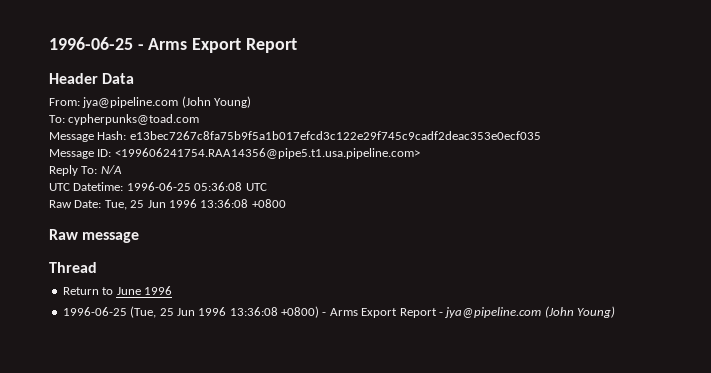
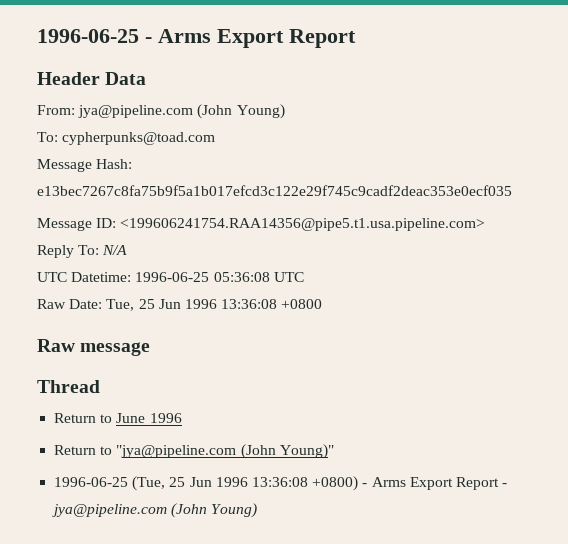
(172, 290) none -> [54,444,334,459] // Return to "jya@pipeline.com (John Young)"

